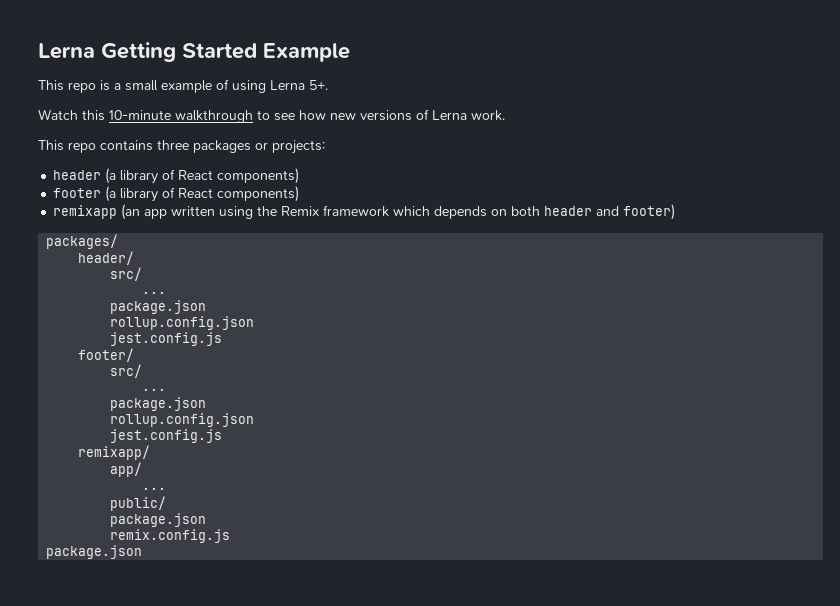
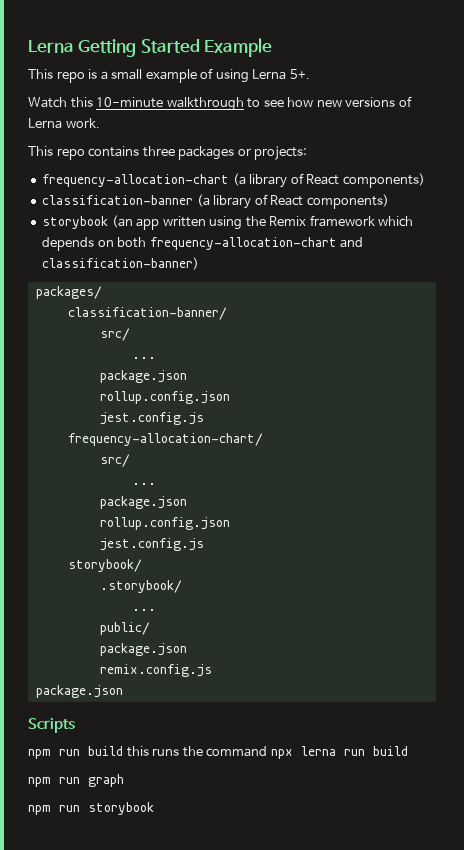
[53,168,300,184] [53,186,300,202] [53,205,118,219] header (a library of React components) // footer (a library of React components) // remixapp -> [42,173,425,188] [42,194,389,209] [42,216,109,229] frequency-allocation-chart (a library of React components) // classification-banner (a library of React components) // storybook
[544,204,676,220] header and footer) -> [149,237,364,250] [42,257,200,270] frequency-allocation-chart and classification-banner)
[78,251,135,265] [110,267,143,281] [142,291,167,294] [110,300,207,314] [110,316,255,330] [110,332,223,346] [78,348,135,362] [110,364,143,378] [142,388,167,391] [110,397,207,411] [110,413,255,427] [110,429,223,443] [78,445,151,460] [110,462,143,477] header/ // src/ // ... // package.json // rollup.config.json // jest.config.js // footer/ // src/ // ... // package.json // rollup.config.json // jest.config.js // remixapp/ // app/ -> [67,307,227,320] [99,328,130,341] [131,357,156,359] [99,370,187,383] [99,391,230,404] [99,412,204,425] [67,433,263,446] [99,454,130,467] [131,483,156,485] [99,496,187,509] [99,517,230,530] [99,538,204,551] [67,559,142,572] [99,580,182,593] classification-banner/ // src/ // ... // package.json // rollup.config.json // jest.config.js // frequency-allocation-chart/ // src/ // ... // package.json // rollup.config.json // jest.config.js // storybook/ // .storybook/
(143, 552) none -> [28,718,75,733] [28,746,408,759] [28,774,124,787] [28,802,154,815] // Scripts // npm run build this runs the command npx lerna run build // npm run graph // npm run storybook

